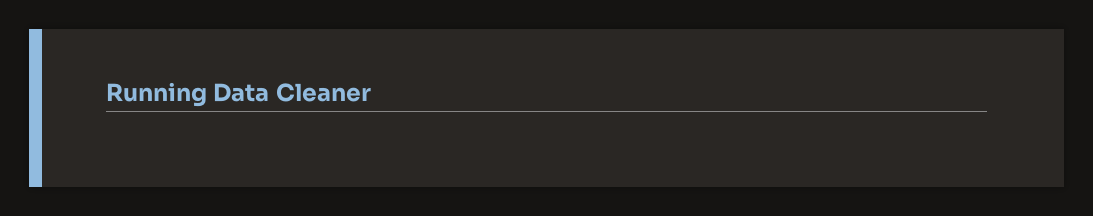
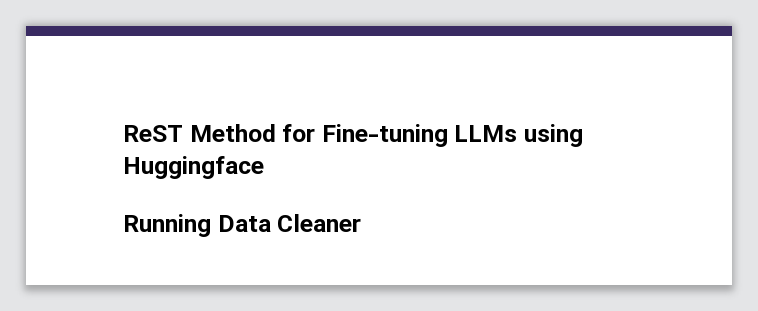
(106, 94) none -> [123,124,584,147] [123,156,264,179] ReST Method for Fine-tuning LLMs using Huggingface //

